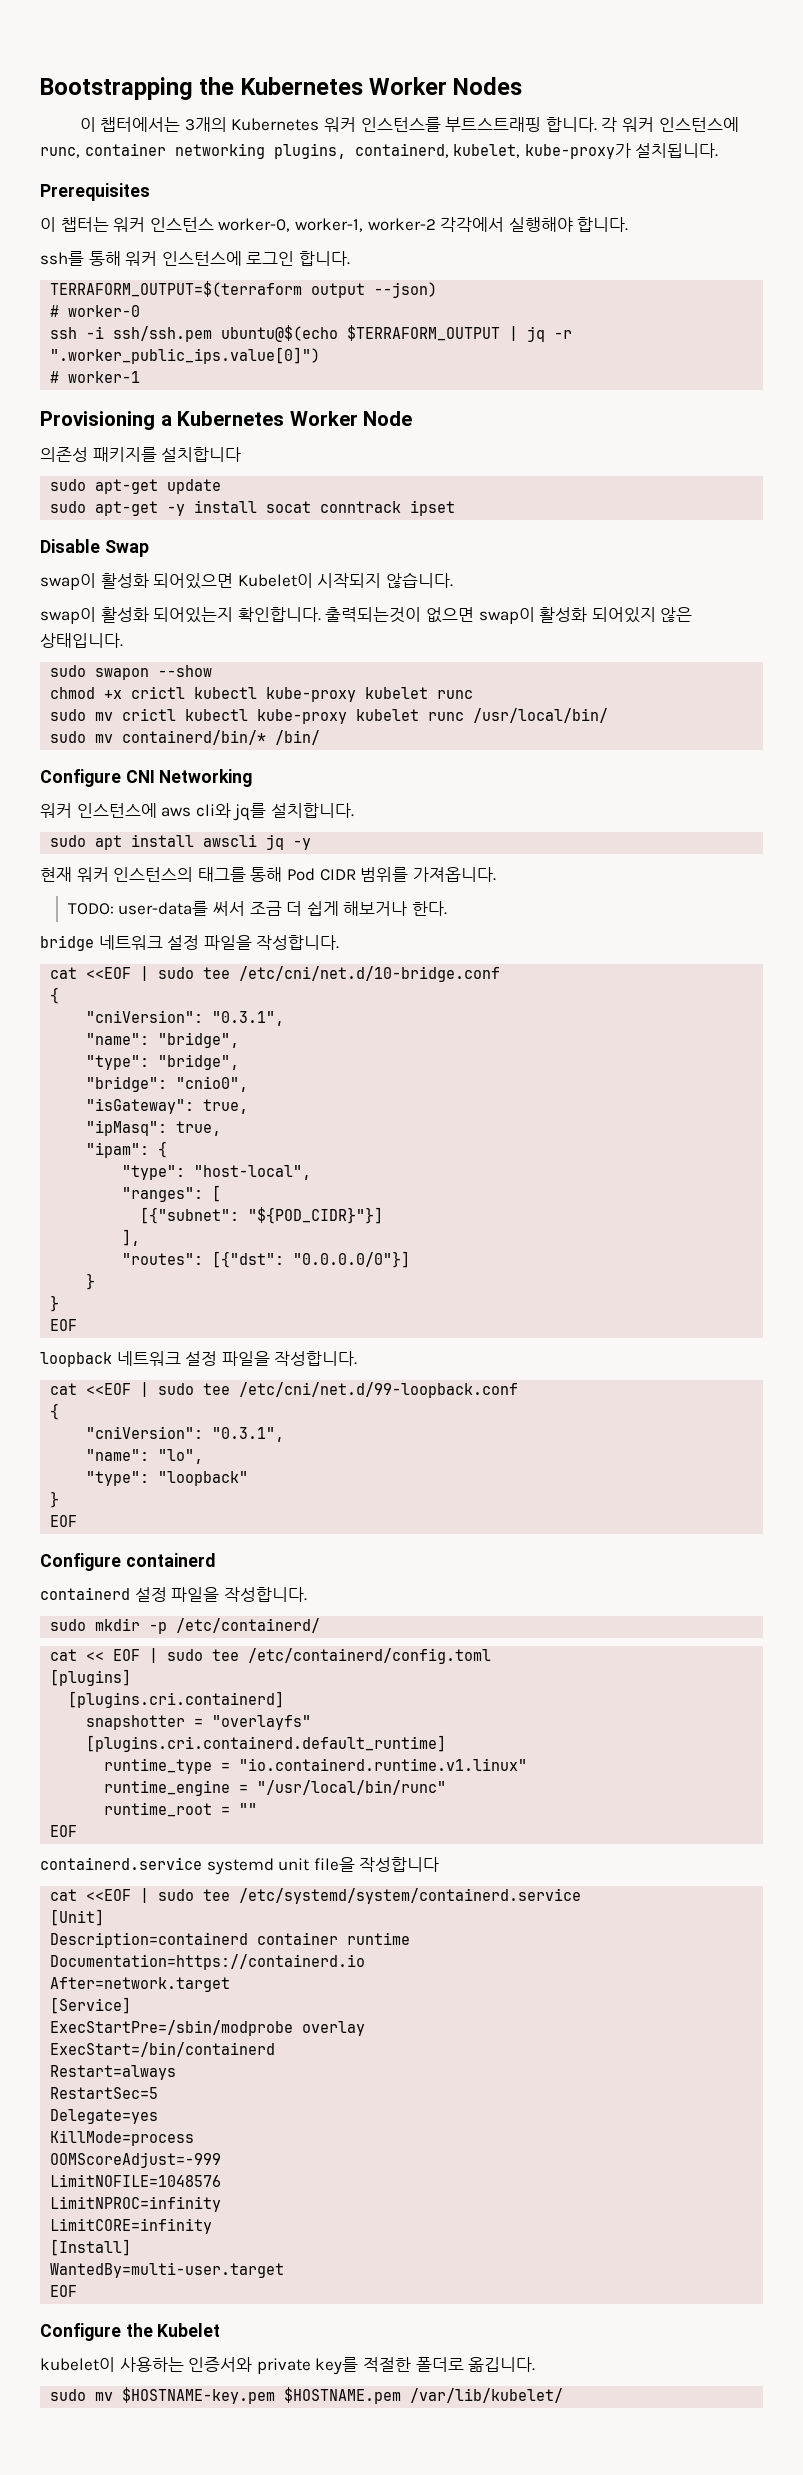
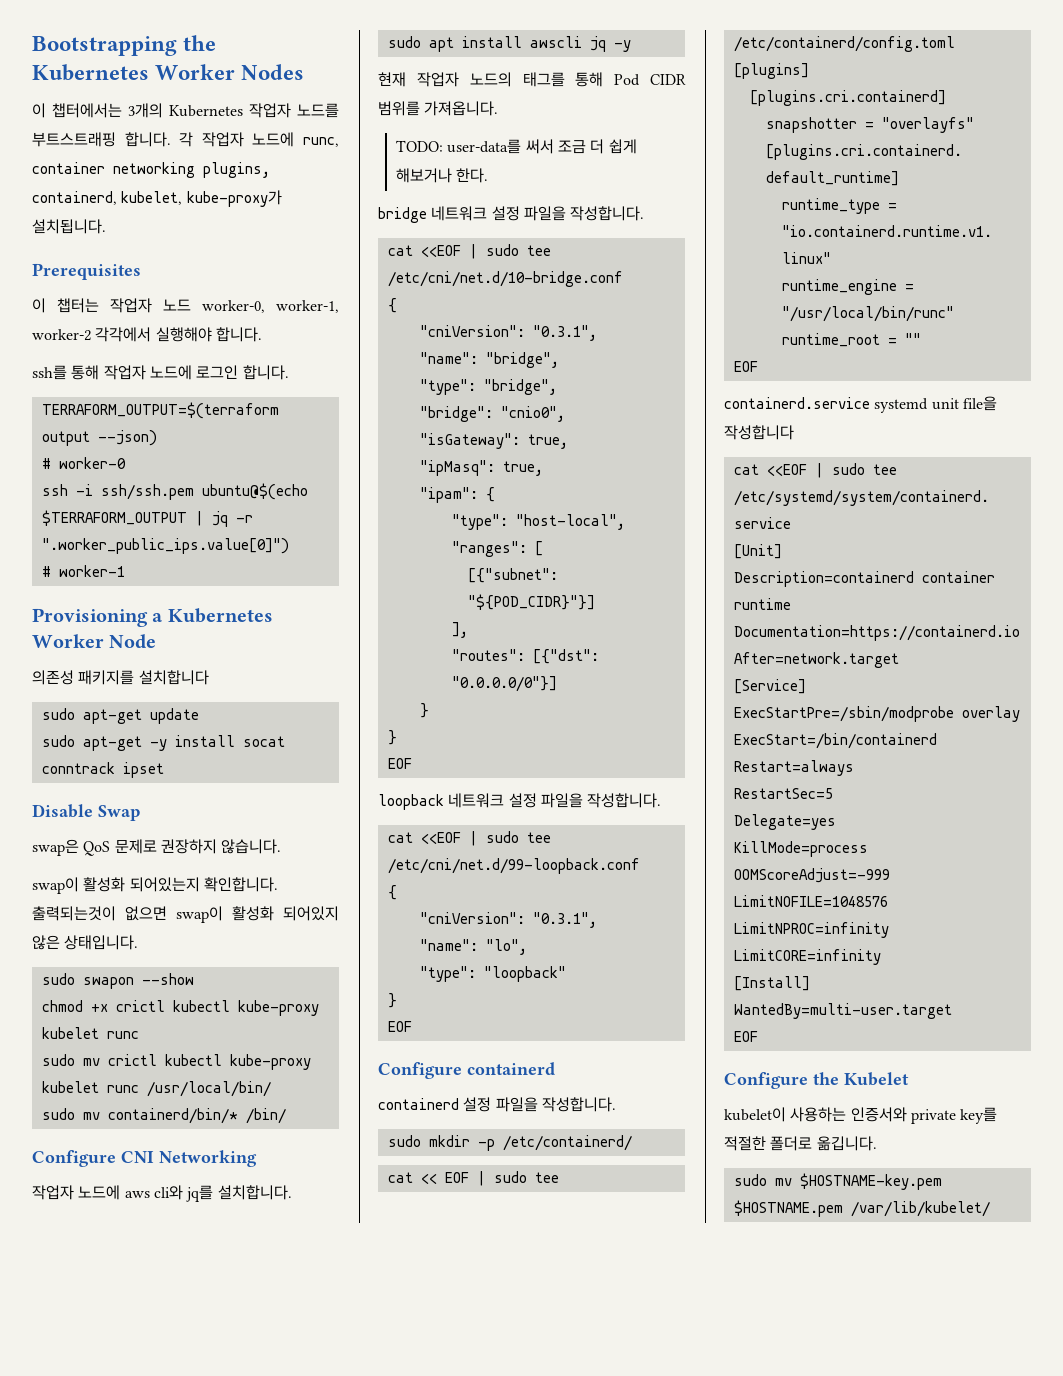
[324,117,441,132] 워커 인스턴스를 -> [249,103,339,118] 작업자 노드를
[622,117,739,132] 워커 인스턴스에 -> [201,132,295,147] 작업자 노드에
[113,217,214,232] 워커 인스턴스 -> [110,298,191,313] 작업자 노드
[125,251,242,266] 워커 인스턴스에 -> [103,365,192,380] 작업자 노드에
[40,573,382,590] swap이 활성화 되어있으면 Kubelet이 시작되지 -> [32,839,217,856] swap은 QoS 문제로 권장하지
[40,803,157,818] 워커 인스턴스에 -> [32,1185,121,1200] 작업자 노드에
[76,867,194,882] 워커 인스턴스의 -> [416,72,512,87] 작업자 노드의

